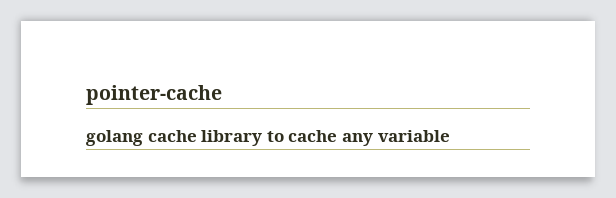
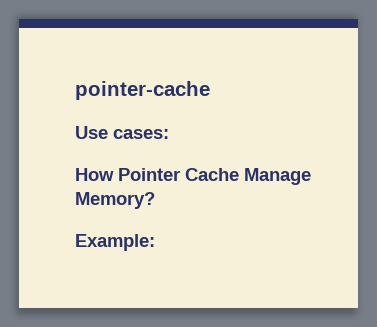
[86,130,450,146] golang cache library to cache any variable -> [75,126,169,139] [75,168,311,185] [75,192,155,209] [75,234,155,251] Use cases: // How Pointer Cache Manage Memory? // Example:

